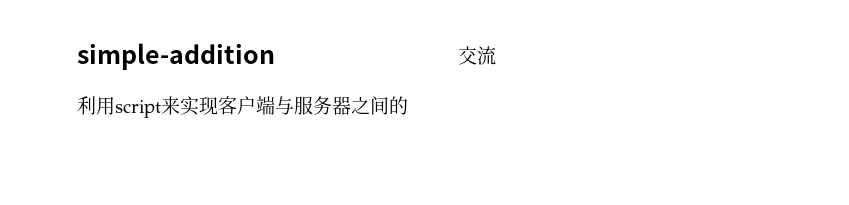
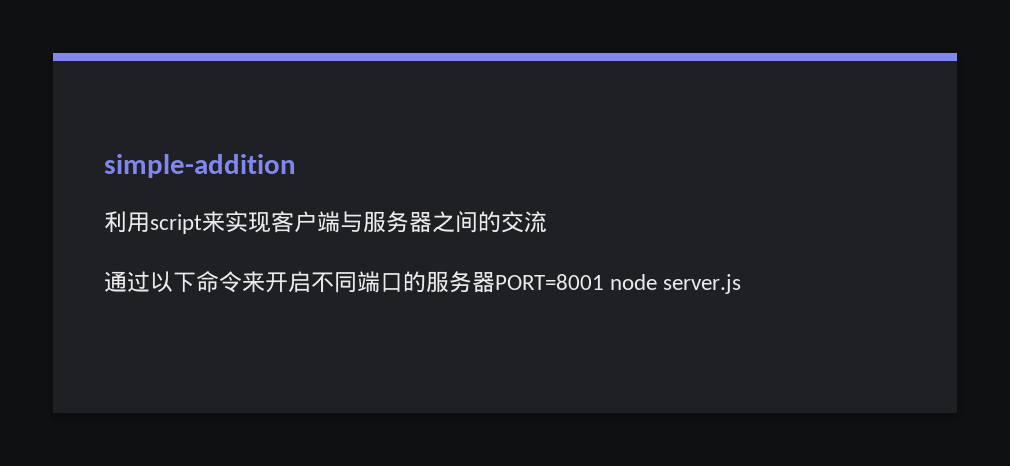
(496, 55) none -> [104,271,742,294] // 通过以下命令来开启不同端口的服务器PORT=8001 node server.js

